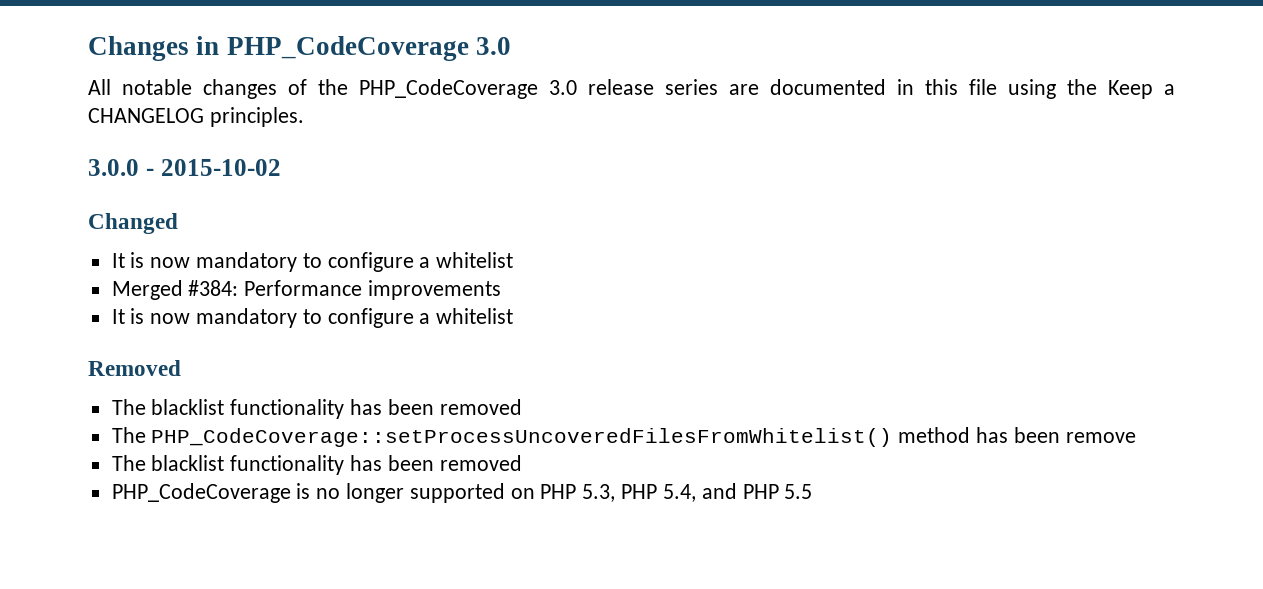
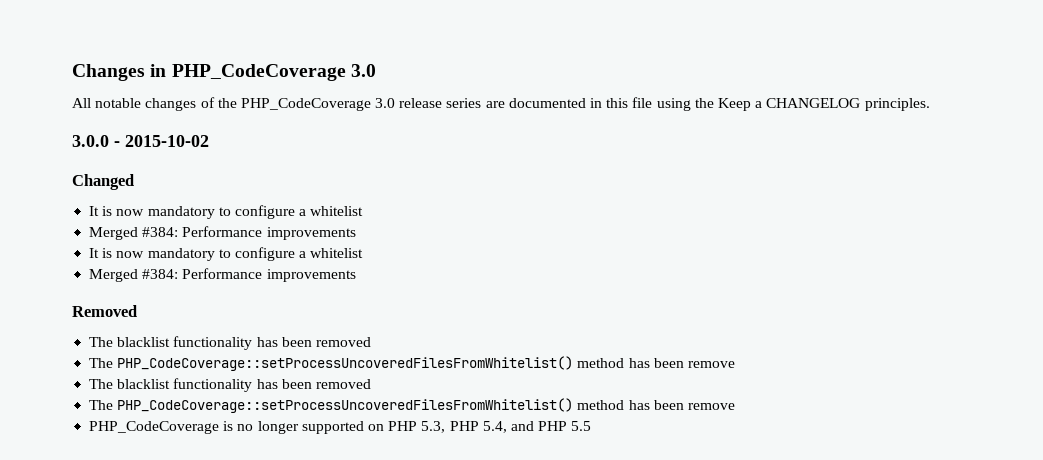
(514, 316) none -> [89,268,356,282] // Merged #384: Performance improvements
(522, 463) none -> [89,398,735,413] // The PHP_CodeCoverage::setProcessUncoveredFilesFromWhitelist() method has been remove

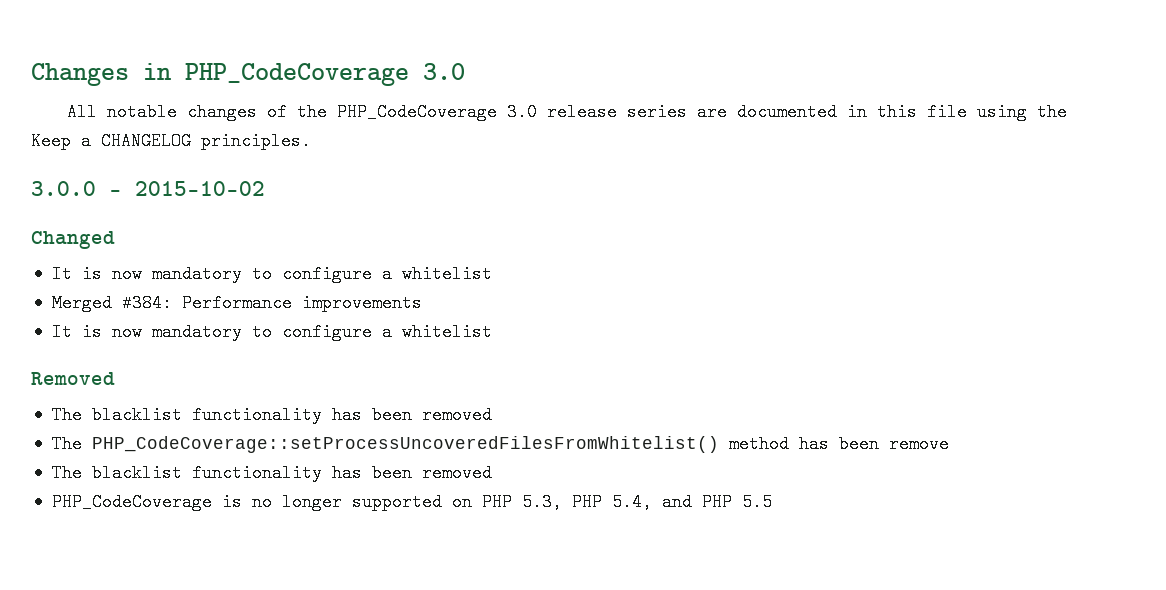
[89,268,356,282] // Merged #384: Performance improvements -> (492, 332) none
[89,398,735,413] // The PHP_CodeCoverage::setProcessUncoveredFilesFromWhitelist() method has been remove -> (492, 473) none

